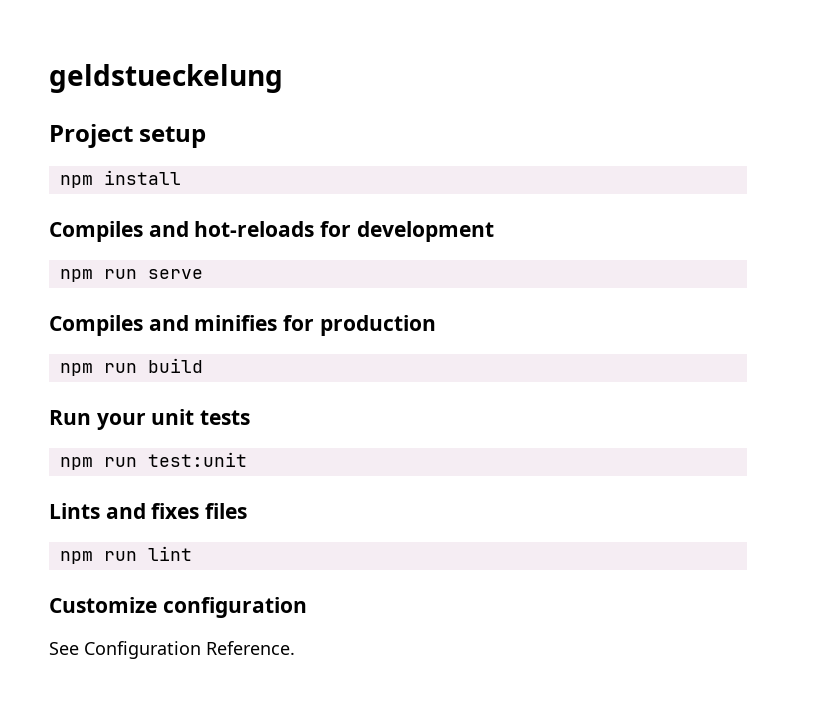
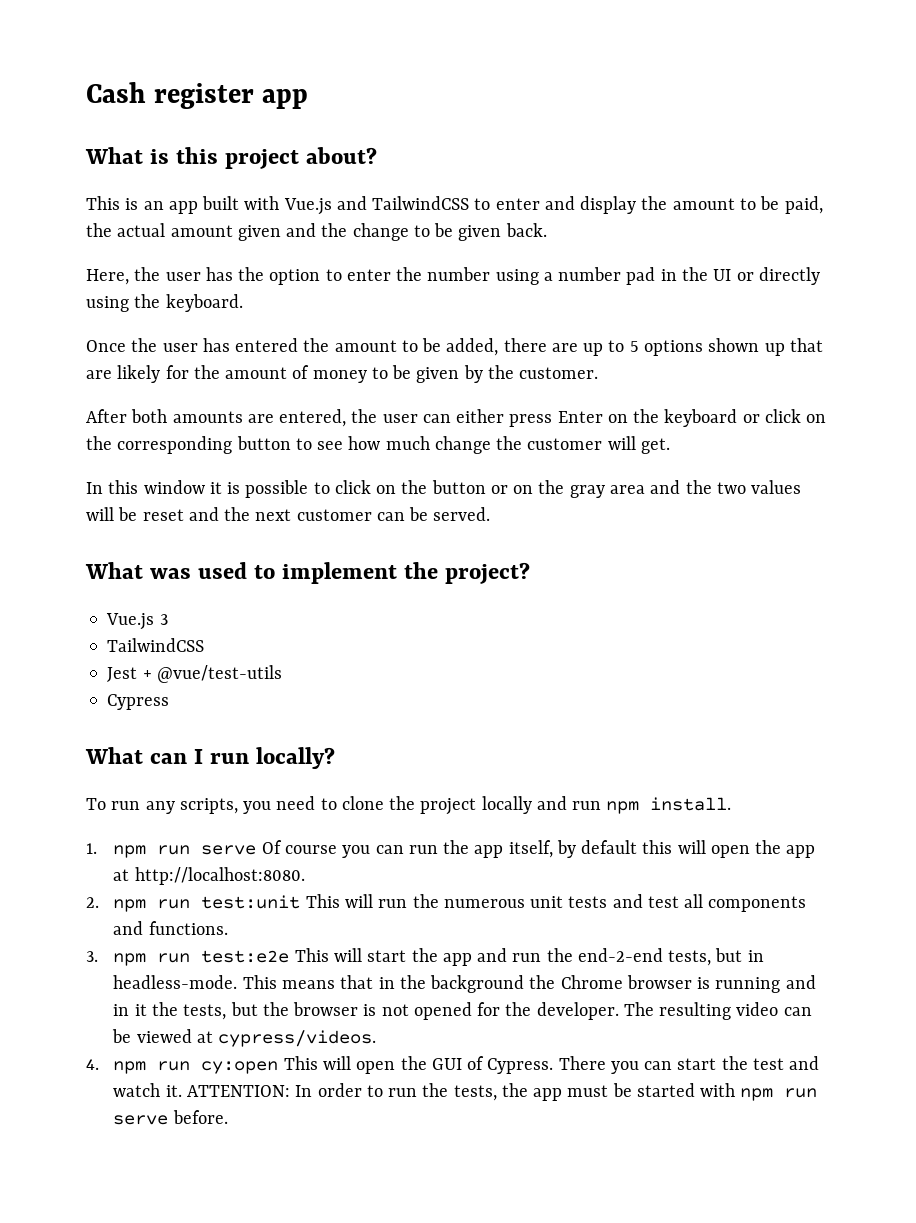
[49,64,283,93] [49,124,207,148] [59,170,181,188] [49,221,494,242] [59,269,203,282] [49,315,436,336] [59,358,203,376] [49,409,251,430] [59,452,247,470] [49,503,248,519] [59,546,192,564] [49,597,307,618] [49,641,295,659] geldstueckelung // Project setup // npm install // Compiles and hot-reloads for development // npm run serve // Compiles and minifies for production // npm run build // Run your unit tests // npm run test:unit // Lints and fixes files // npm run lint // Customize configuration // See Configuration Reference. -> [86,82,309,109] [85,147,378,169] [86,196,823,215] [86,223,547,241] [86,267,820,285] [86,294,243,312] [86,338,823,356] [86,365,599,383] [86,409,827,427] [86,436,670,454] [86,480,802,498] [86,507,491,521] [85,562,531,584] [106,613,168,630] [107,638,205,652] [107,665,282,683] [107,694,170,710] [85,747,336,769] [86,796,732,815] [86,840,816,858] [113,867,305,885] [86,894,807,912] [113,921,228,935] [86,948,764,966] [113,975,816,993] [113,1002,812,1020] [112,1029,377,1047] [86,1056,820,1074] [113,1083,818,1101] [113,1110,228,1125] Cash register app // What is this project about? // This is an app built with Vue.js and TailwindCSS to enter and display the amount to be paid, the actual amount given and the change to be given back. // Here, the user has the option to enter the number using a number pad in the UI or directly using the keyboard. // Once the user has entered the amount to be added, there are up to 5 options shown up that are likely for the amount of money to be given by the customer. // After both amounts are entered, the user can either press Enter on the keyboard or click on the corresponding button to see how much change the customer will get. // In this window it is possible to click on the button or on the gray area and the two values will be reset and the next customer can be served. // What was used to implement the project? // Vue.js 3 // TailwindCSS // Jest + @vue/test-utils // Cypress // What can I run locally? // To run any scripts, you need to clone the project locally and run npm install. // 1. npm run serve Of course you can run the app itself, by default this will open the app at http://localhost:8080. // 2. npm run test:unit This will run the numerous unit tests and test all components and functions. // 3. npm run test:e2e This will start the app and run the end-2-end tests, but in headless-mode. This means that in the background the Chrome browser is running and in it the tests, but the browser is not opened for the developer. The resulting video can be viewed at cypress/videos. // 4. npm run cy:open This will open the GUI of Cypress. There you can start the test and watch it. ATTENTION: In order to run the tests, the app must be started with npm run serve before.

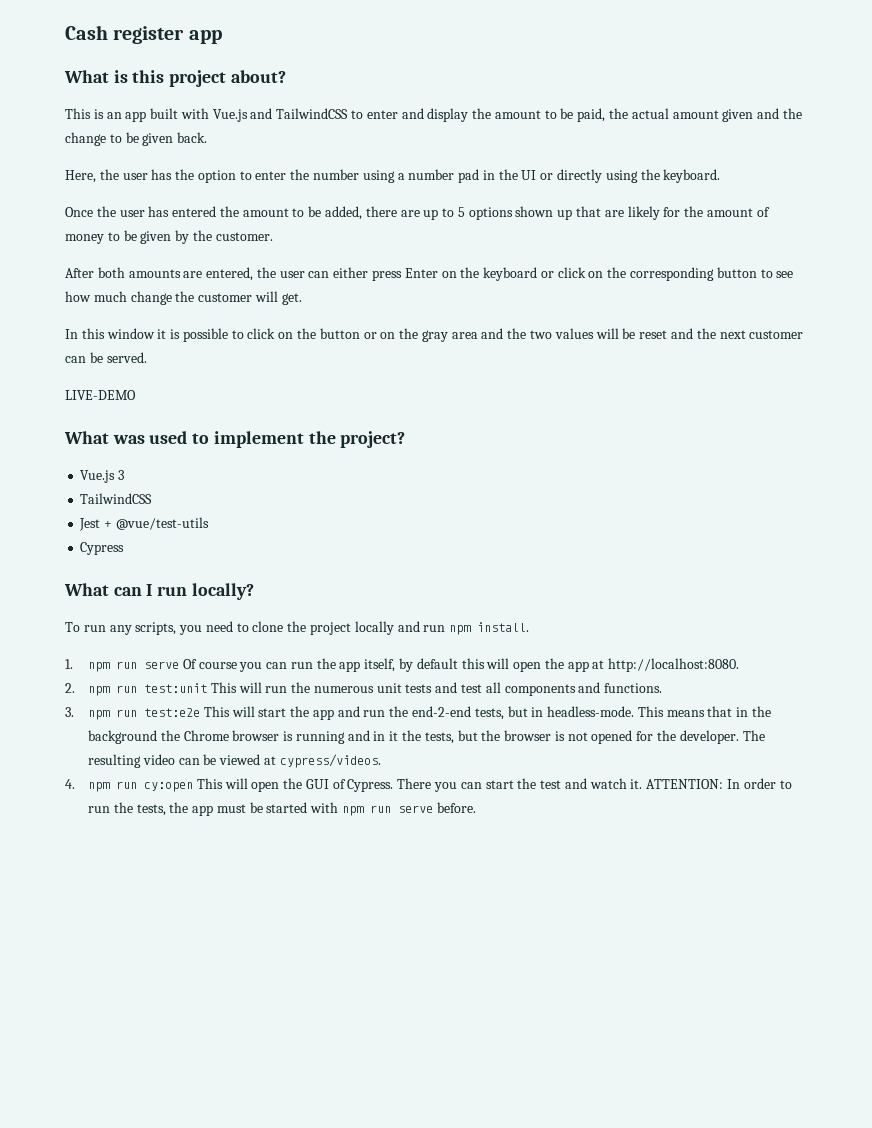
(491, 514) none -> [65,390,136,400] // LIVE-DEMO

